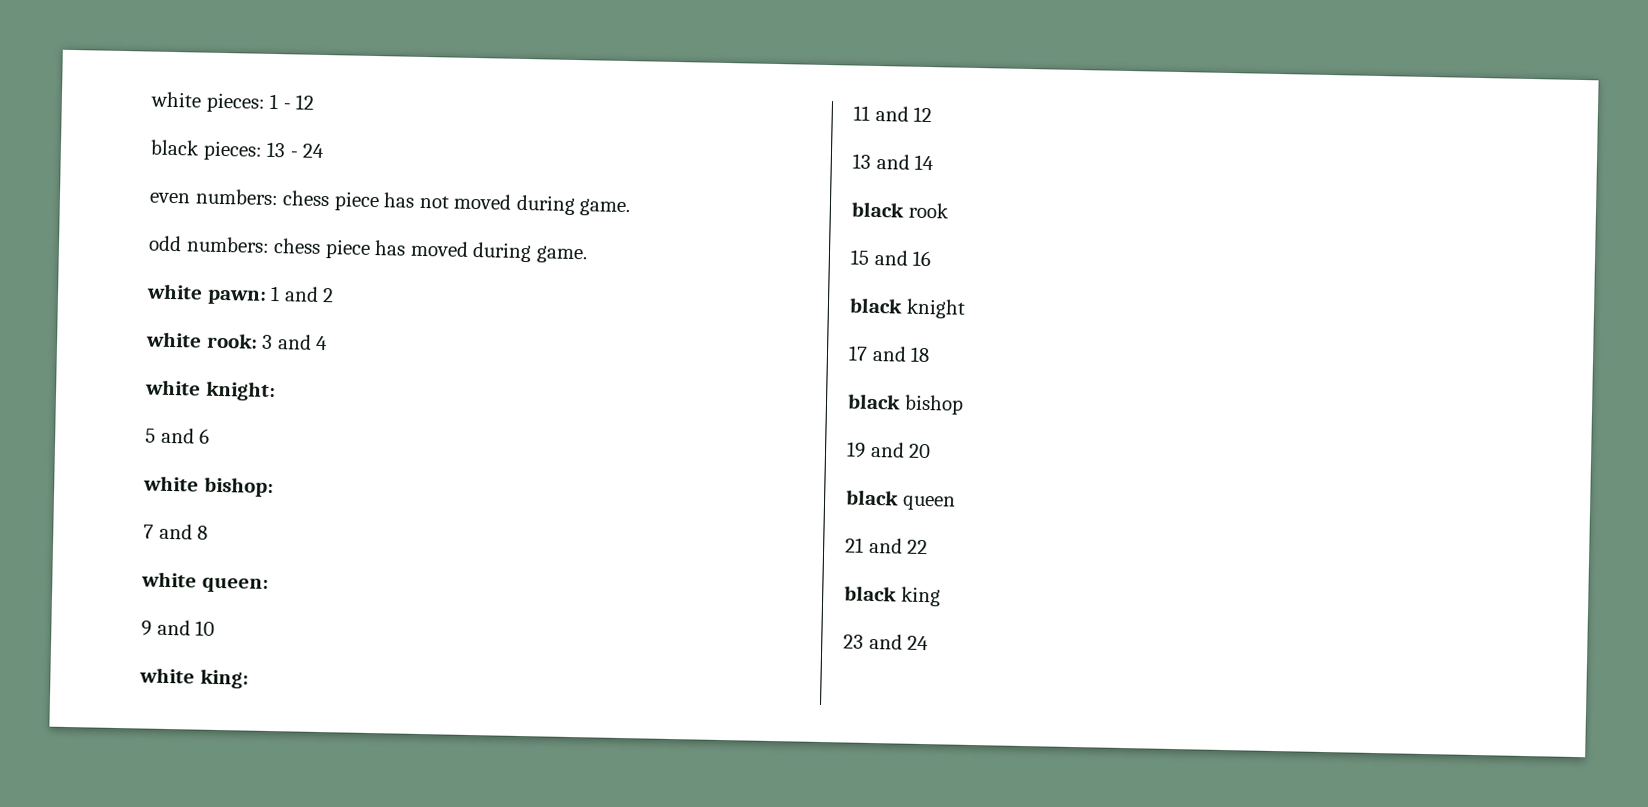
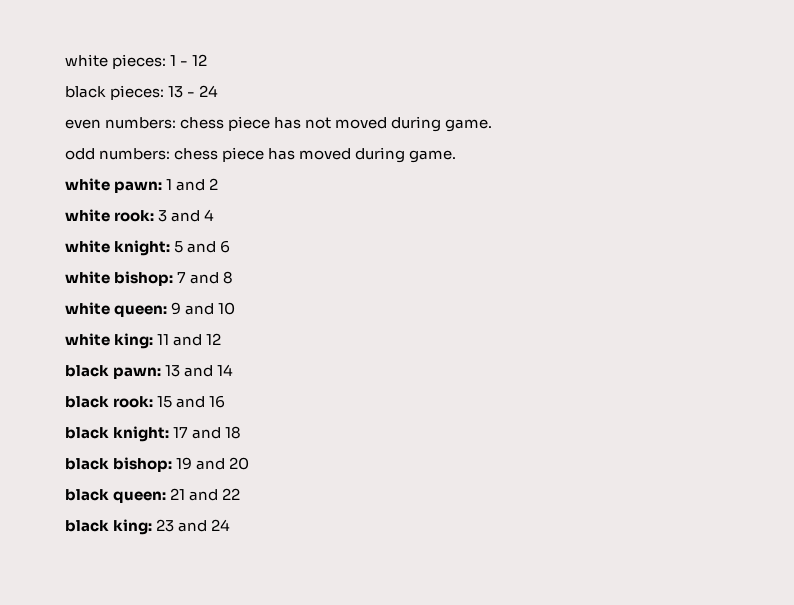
(276, 391) // -> (171, 248) none
(274, 487) // -> (174, 278) none
(269, 584) // -> (168, 311) none
(249, 678) // -> (154, 341) none
(933, 114) none -> [65,365,162,379] black pawn:
[907,202,950,219] rook // -> [113,396,154,408] rook:
[905,298,966,319] knight // -> [113,426,170,442] knight:
[903,394,964,415] bishop // -> [113,457,173,472] bishop:
[901,495,956,511] queen // -> [113,491,167,503] queen:
[899,586,941,607] king // -> [113,519,153,535] king:

